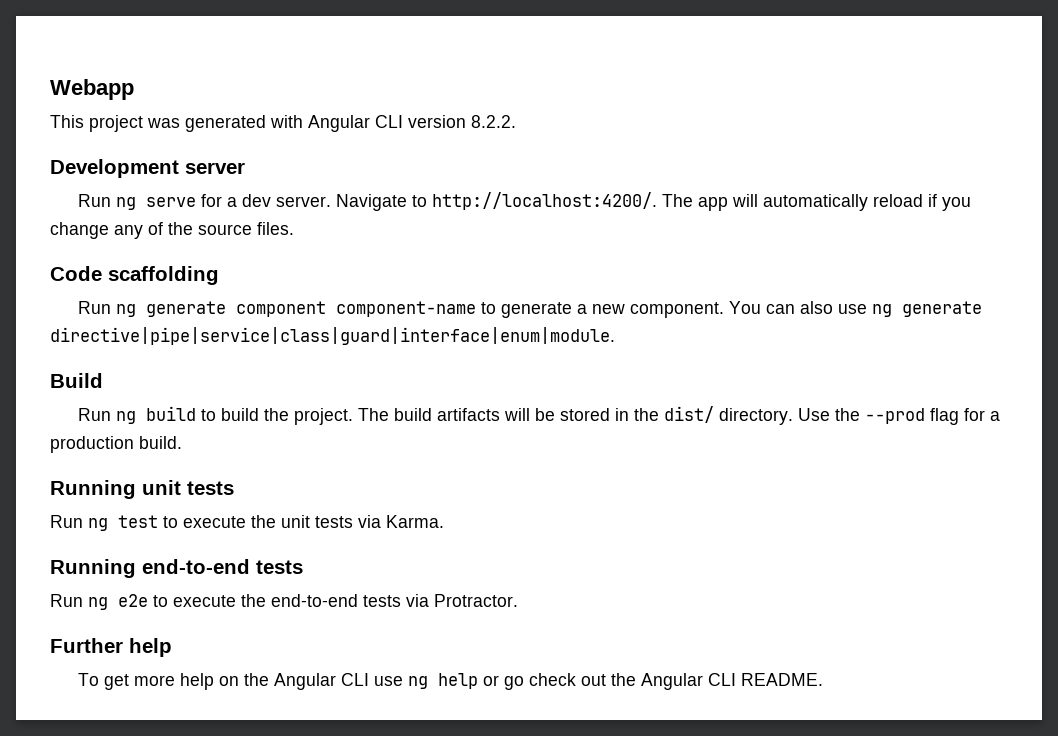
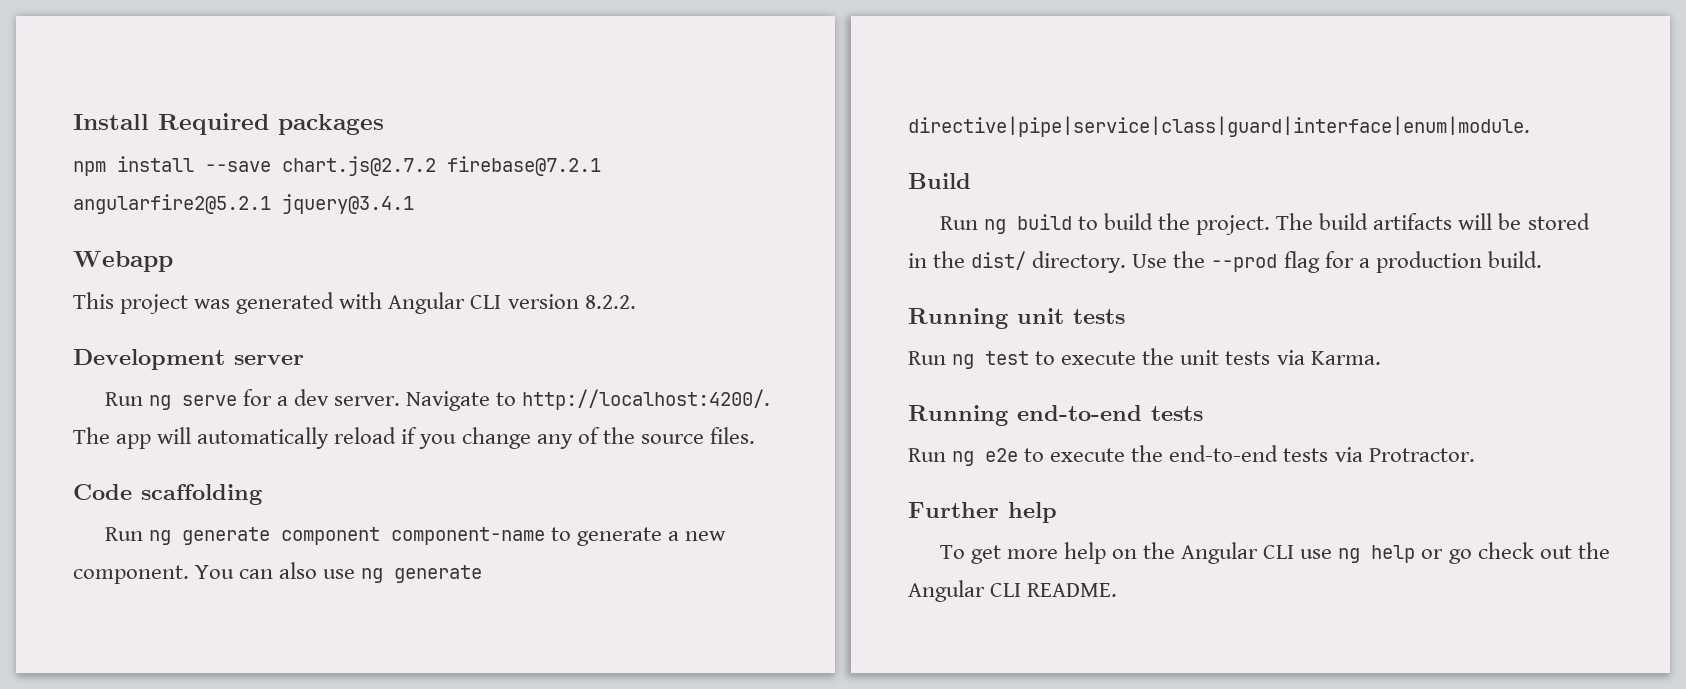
(50, 89) none -> [73,113,384,135] [73,156,601,176] [73,194,414,214] Install Required packages // npm install --save chart.js@2.7.2 firebase@7.2.1 angularfire2@5.2.1 jquery@3.4.1 //

